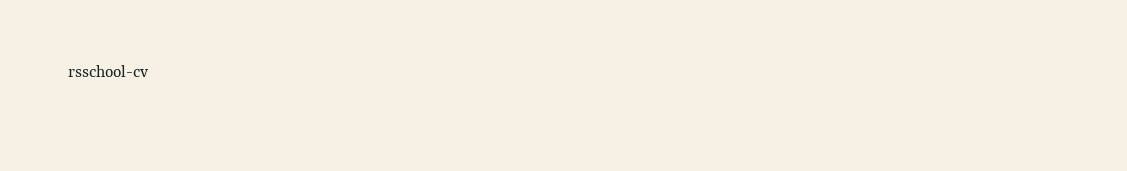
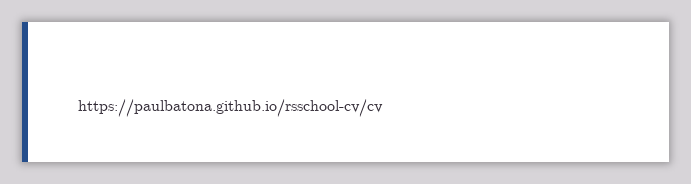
[68,65,148,77] rsschool-cv -> [78,99,383,117] https://paulbatona.github.io/rsschool-cv/cv

